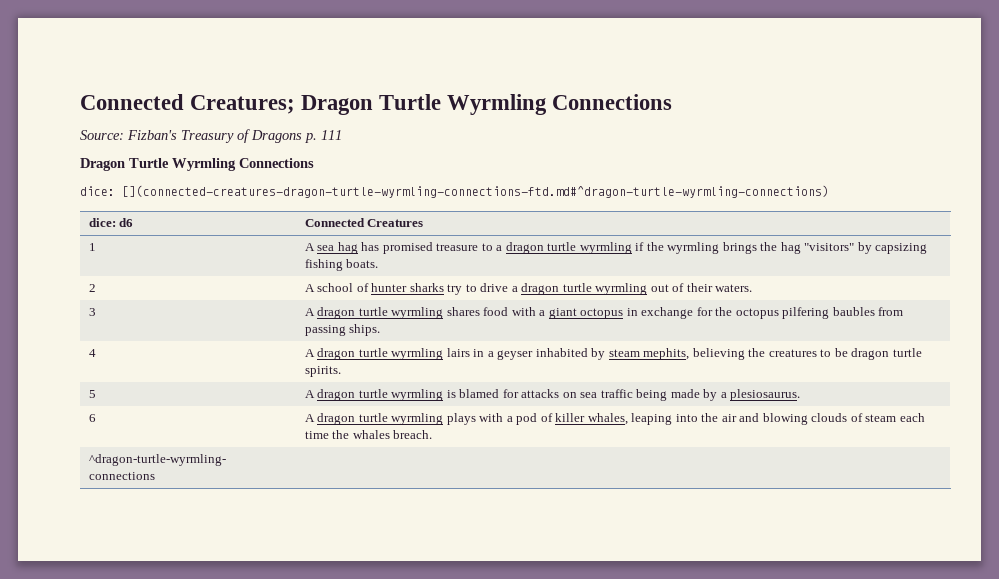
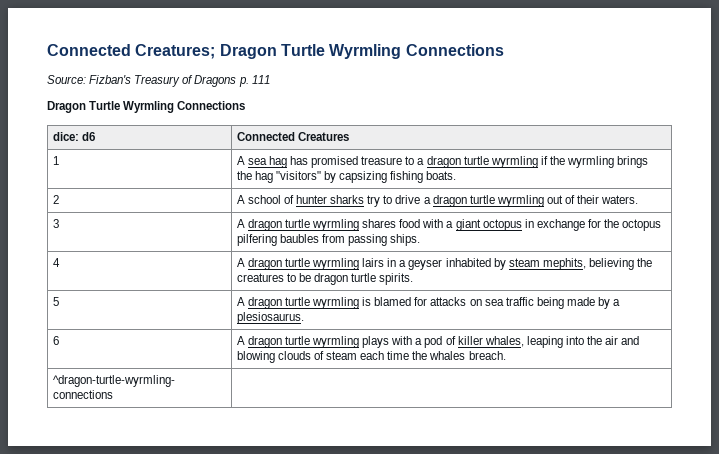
[80,185,829,198] // dice: [](connected-creatures-dragon-turtle-wyrmling-connections-ftd.md#^dragon-turtle-wyrmling-connections) -> (246, 105) none

